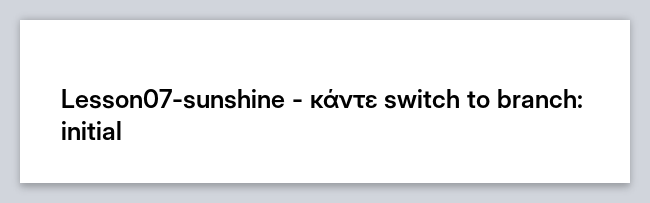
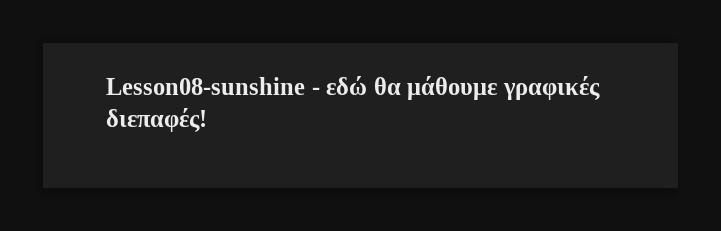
[61,89,583,109] [61,121,122,140] Lesson07-sunshine - κάντε switch to branch: initial -> [106,76,601,100] [106,108,207,132] Lesson08-sunshine - εδώ θα μάθουμε γραφικές διεπαφές!

